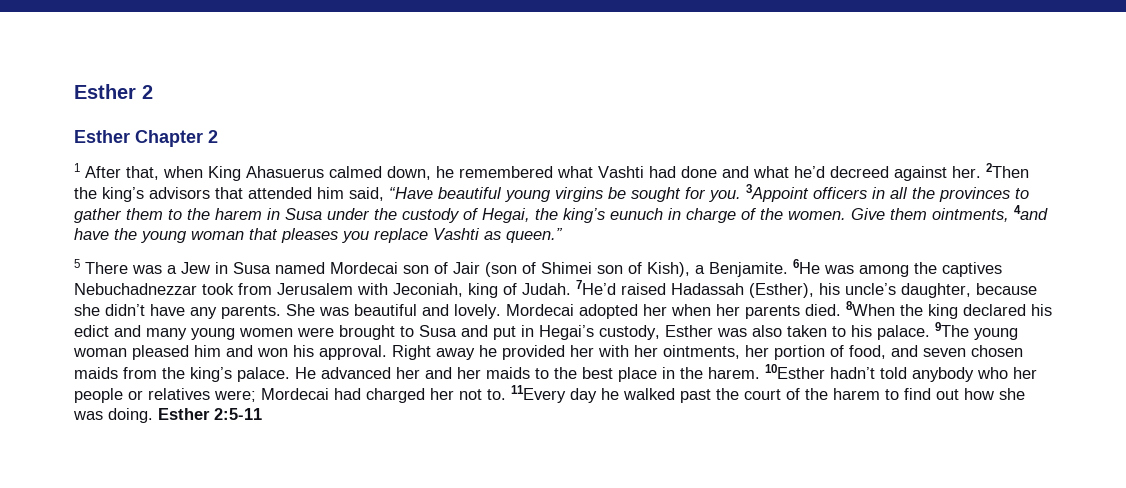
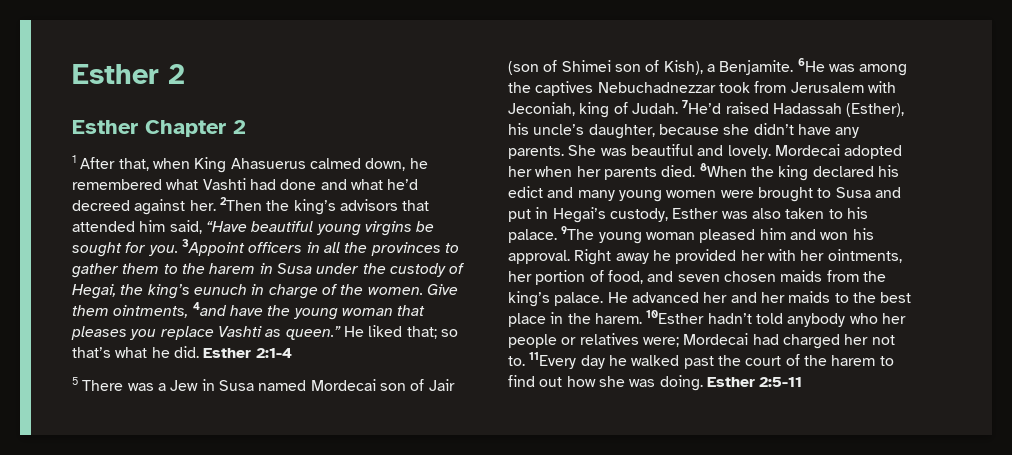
(563, 235) none -> [343,325,458,339] [72,346,292,358] He liked that; so that’s what he did. Esther 2:1-4

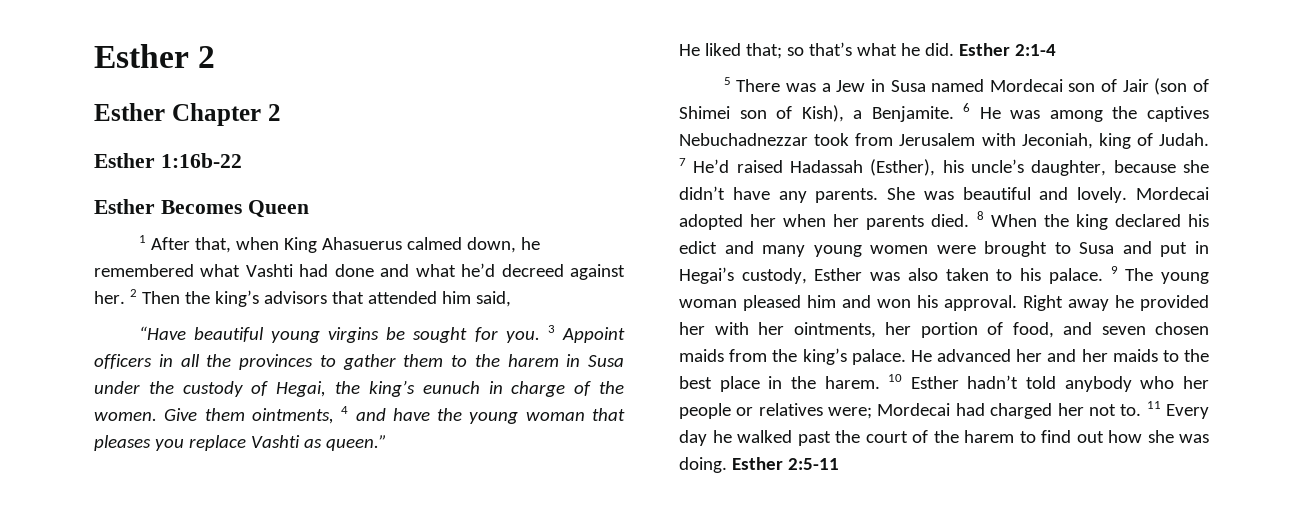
(246, 127) none -> [94,153,242,168] [94,199,309,218] // Esther 1:16b-22 // Esther Becomes Queen
[219,197,262,211] 2Then -> [129,289,180,304] 2 Then
(202, 227) none -> (511, 299) //
[181,239,245,256] 3Appoint -> [547,325,626,343] 3 Appoint
[192,302,227,316] 4and -> [341,406,386,421] 4 and
(341, 333) none -> (387, 443) //
[797,58,825,72] 6He -> [963,103,1001,119] 6 He
[682,100,722,114] 7He’d -> [679,158,730,173] 7 He’d
[699,163,747,177] 8When -> [976,211,1037,227] 8 When
[561,226,595,240] 9The -> [1110,266,1154,281] 9 The
[646,310,705,324] 10Esther -> [888,374,959,389] 10 Esther
[529,352,577,369] 11Every -> [1146,401,1209,419] 11 Every

